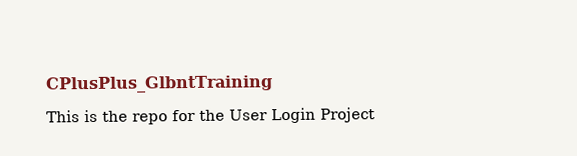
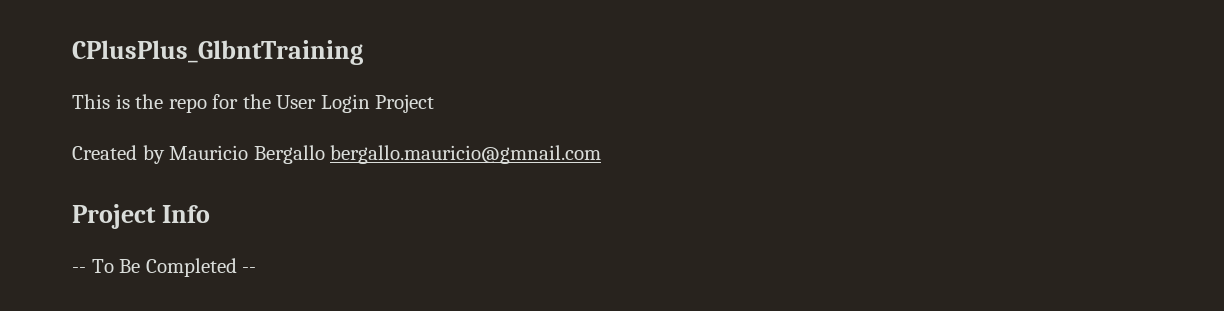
(375, 115) none -> [72,145,602,164] [72,204,210,229] [72,258,257,277] // Created by Mauricio Bergallo bergallo.mauricio@gmnail.com // Project Info // -- To Be Completed --

